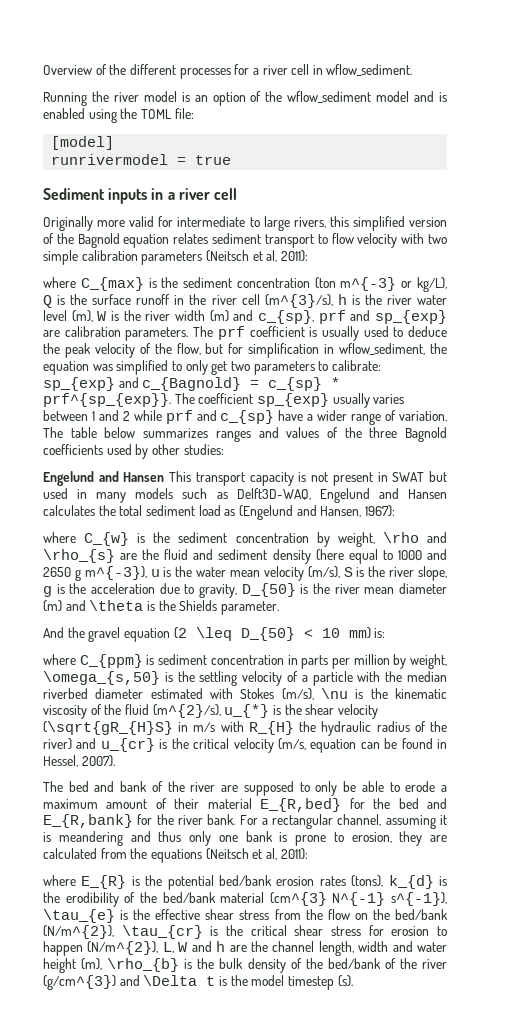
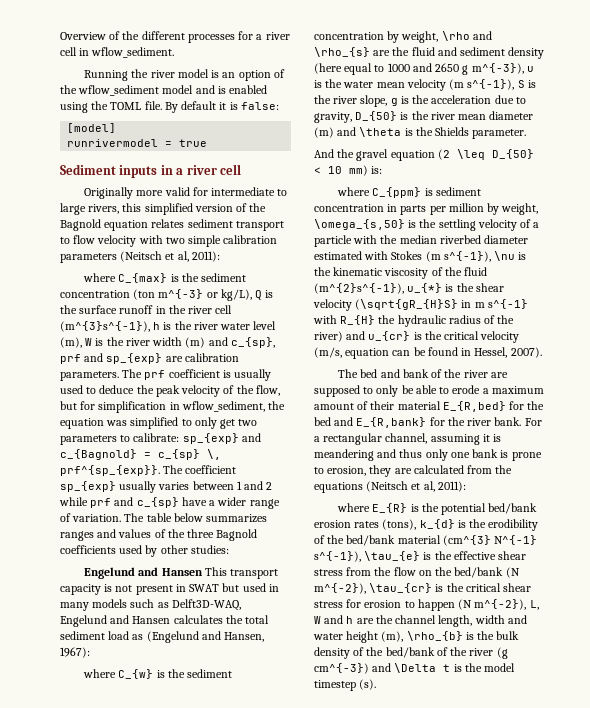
[174,108,194,119] file: -> [144,101,279,113] file. By default it is false:
[264,294,333,308] (m^{3}/s), -> [60,321,150,332] (m^{3}s^{-1}),
[331,377,341,388] * -> [207,449,221,460] \,
[307,566,340,578] (m/s), -> [449,79,515,90] (m s^{-1}),
[281,688,314,700] (m/s), -> [425,251,491,262] (m s^{-1}),
[152,704,221,718] (m^{2}/s), -> [314,283,404,294] (m^{2}s^{-1}),
[193,722,216,732] m/s -> [474,299,528,309] m s^{-1}
[43,925,114,939] (N/m^{2}), -> [505,567,520,578] [314,583,366,594] (N m^{-2}),
[87,941,159,955] (N/m^{2}), -> [458,599,527,610] (N m^{-2}),
[43,975,116,990] (g/cm^{3}) -> [496,647,508,659] [314,663,369,674] (g cm^{-3})

